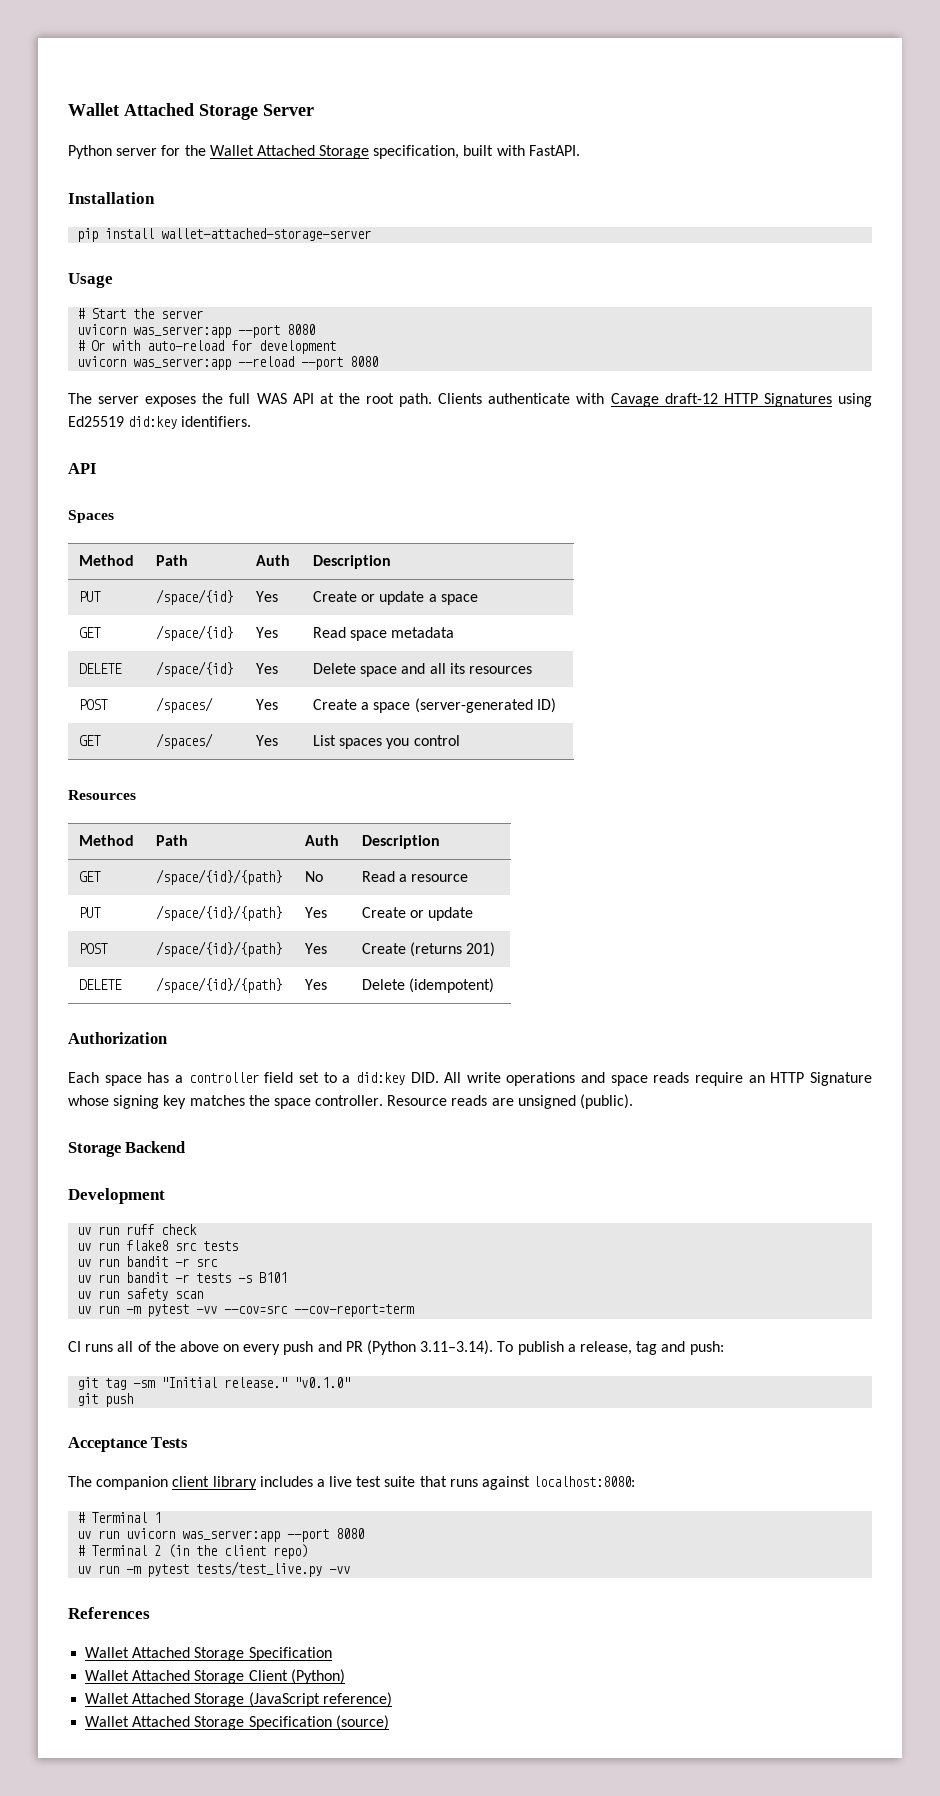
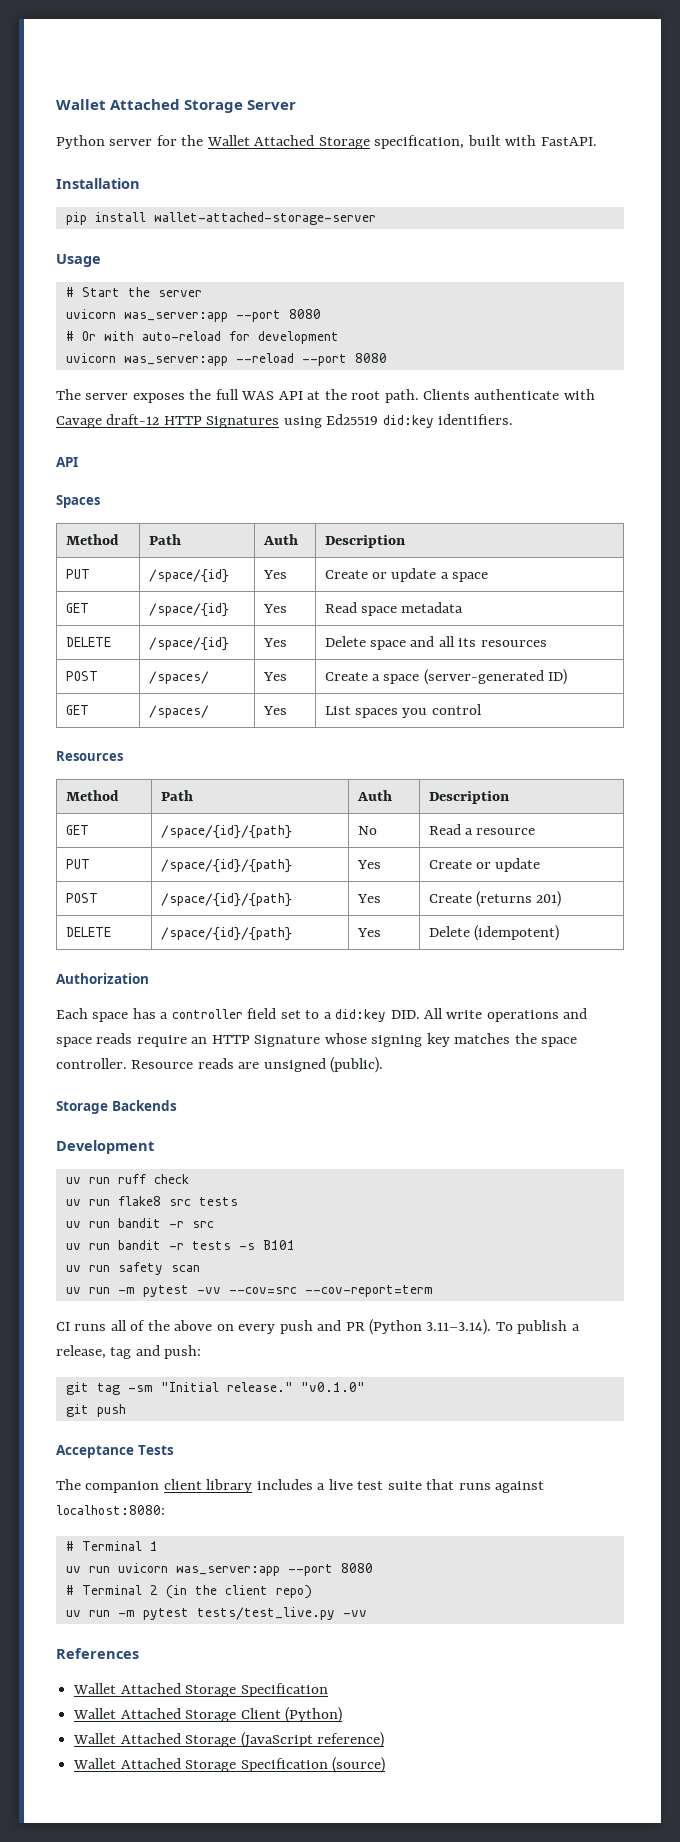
[125,1141,186,1153] Backend -> [112,1100,177,1111] Backends

